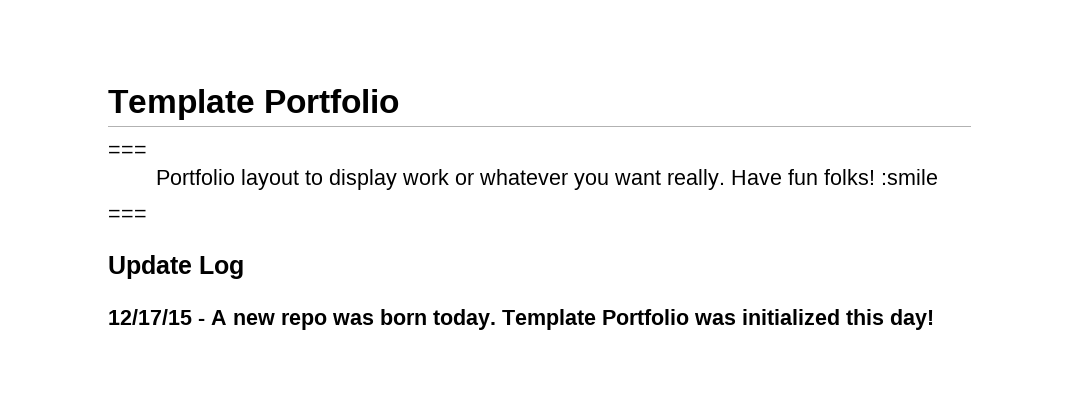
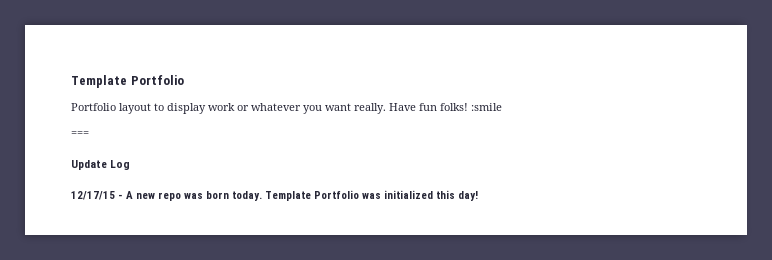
[108,89,400,120] [108,145,147,157] Template Portfolio // === -> [71,75,184,88] Template Portfolio

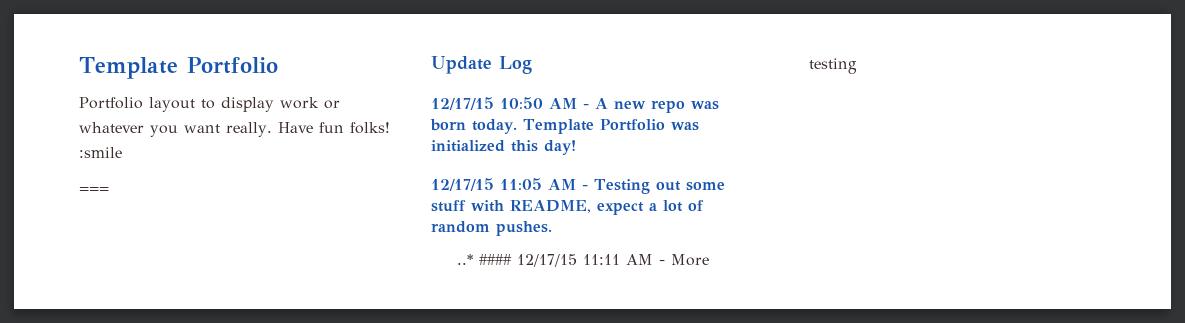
(115, 195) none -> [500,97,577,109] 10:50 AM
(478, 196) none -> [431,178,725,194] [431,200,704,215] [431,221,552,236] [456,254,709,267] [808,58,857,74] // 12/17/15 11:05 AM - Testing out some stuff with README, expect a lot of random pushes. // ..* #### 12/17/15 11:11 AM - More testing

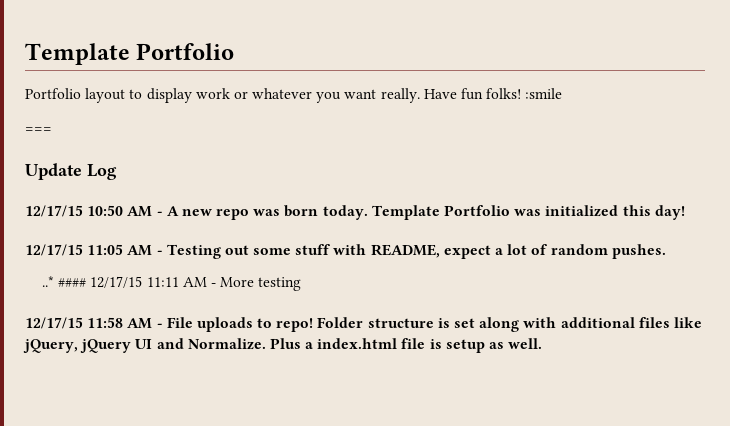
(857, 66) none -> [25,317,702,332] [23,338,543,353] // 12/17/15 11:58 AM - File uploads to repo! Folder structure is set along with additional files like jQuery, jQuery UI and Normalize. Plus a index.html file is setup as well.

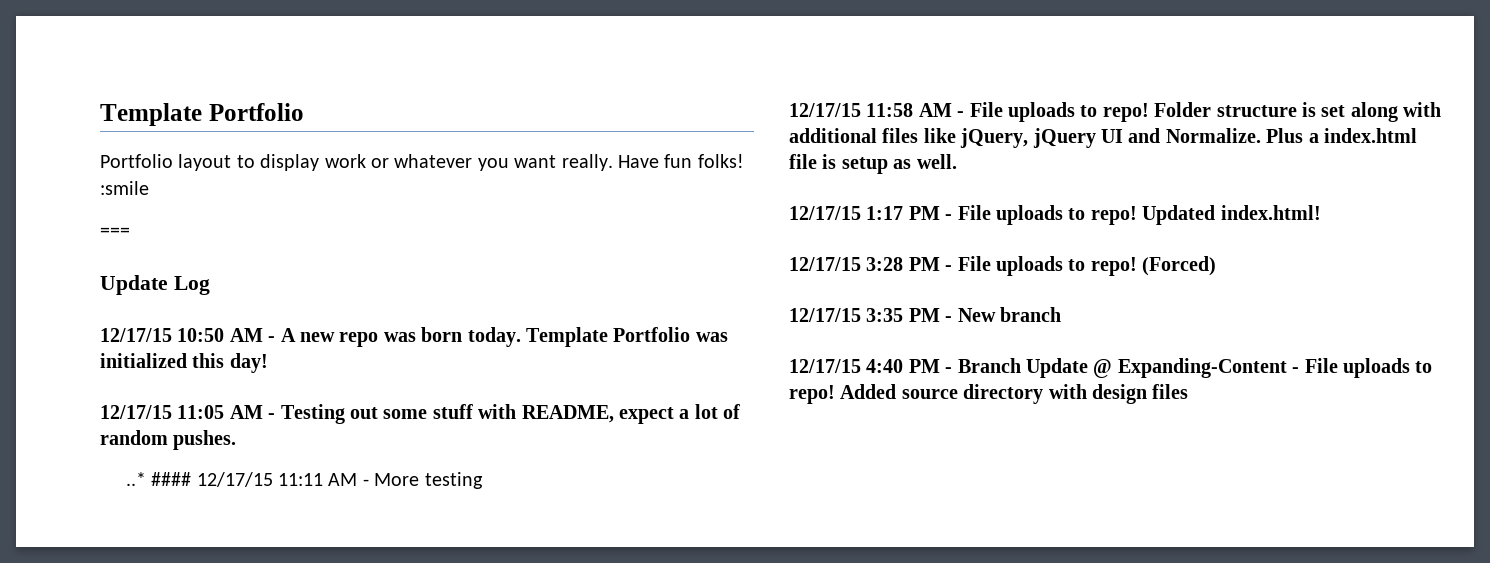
(543, 343) none -> [789,205,1321,225] [789,256,1217,276] [789,307,1061,322] [789,358,1433,378] [789,384,1189,404] // 12/17/15 1:17 PM - File uploads to repo! Updated index.html! // 12/17/15 3:28 PM - File uploads to repo! (Forced) // 12/17/15 3:35 PM - New branch // 12/17/15 4:40 PM - Branch Update @ Expanding-Content - File uploads to repo! Added source directory with design files

